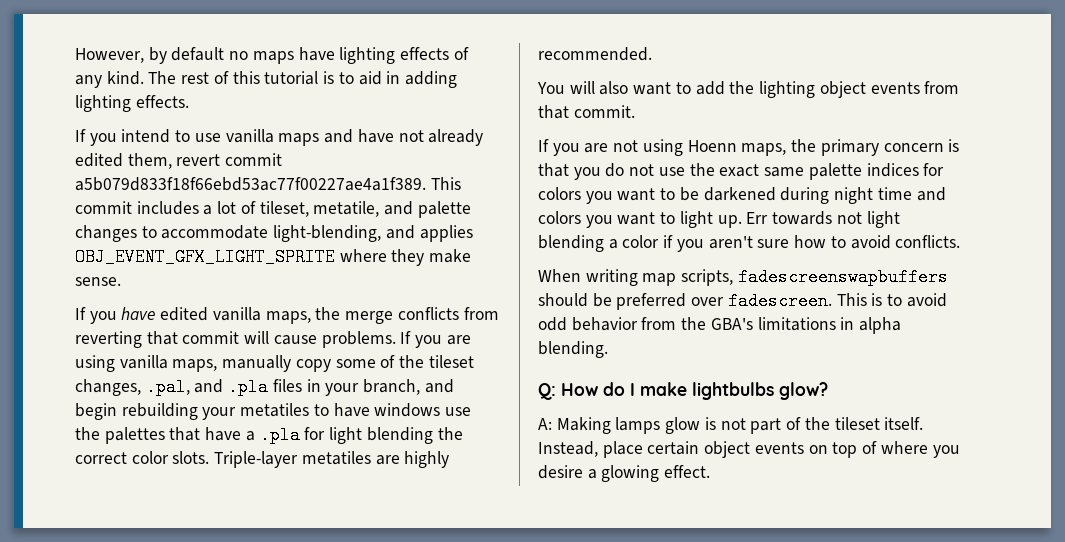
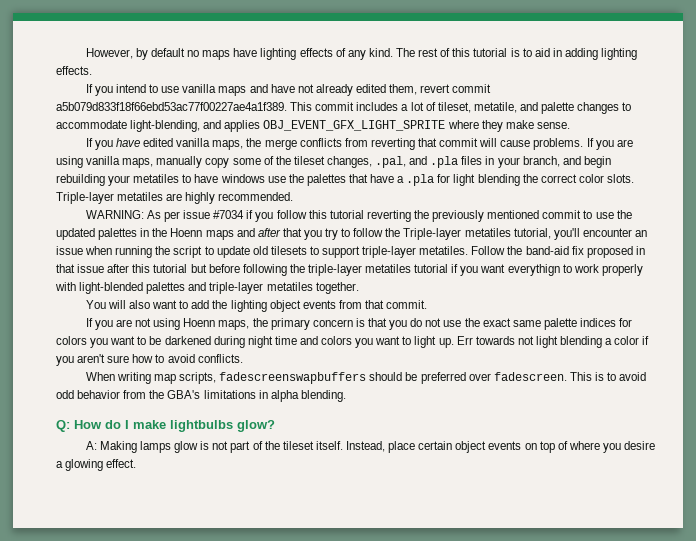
(652, 54) none -> [85,210,632,222] [56,228,647,240] [56,246,645,258] [56,264,643,276] [55,282,359,294] // WARNING: As per issue #7034 if you follow this tutorial reverting the previously mentioned commit to use the updated palettes in the Hoenn maps and after that you try to follow the Triple-layer metatiles tutorial, you'll encounter an issue when running the script to update old tilesets to support triple-layer metatiles. Follow the band-aid fix proposed in that issue after this tutorial but before following the triple-layer metatiles tutorial if you want everythign to work properly with light-blended palettes and triple-layer metatiles together.

